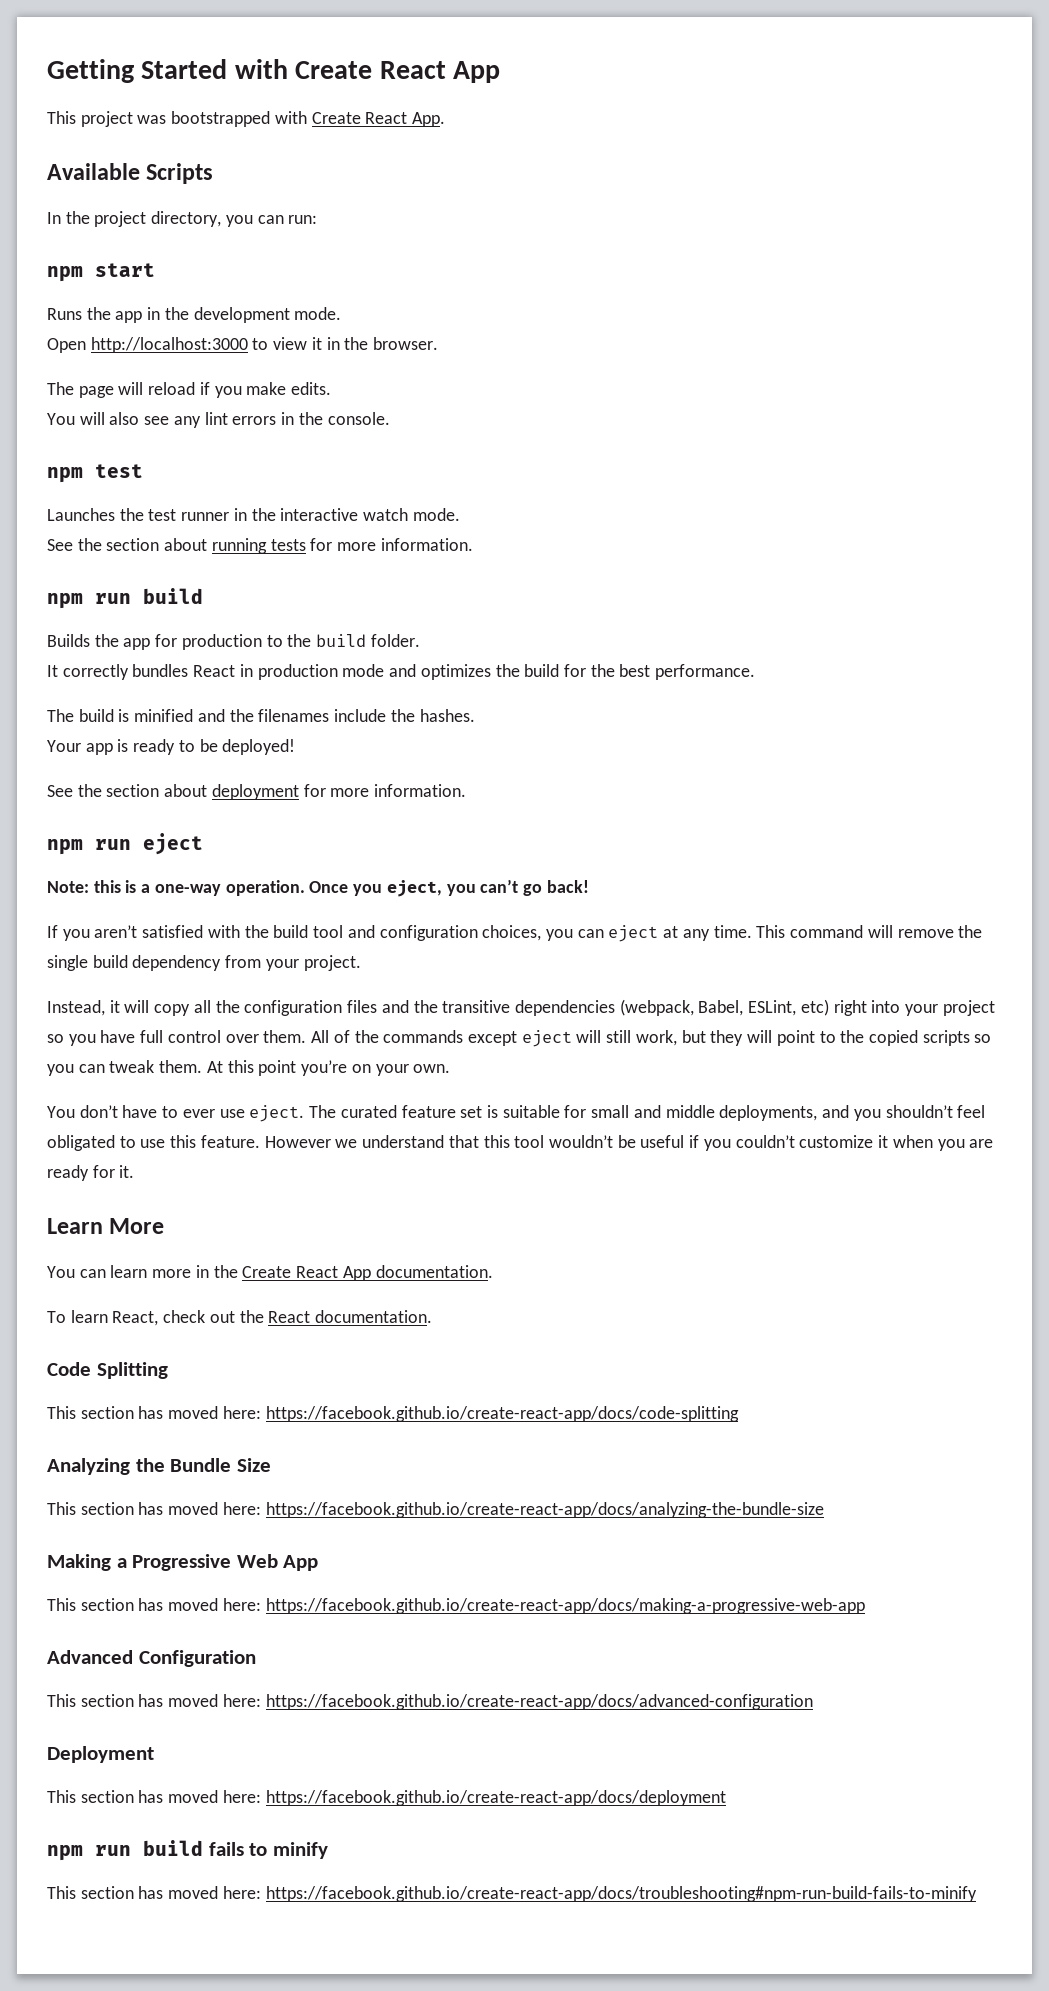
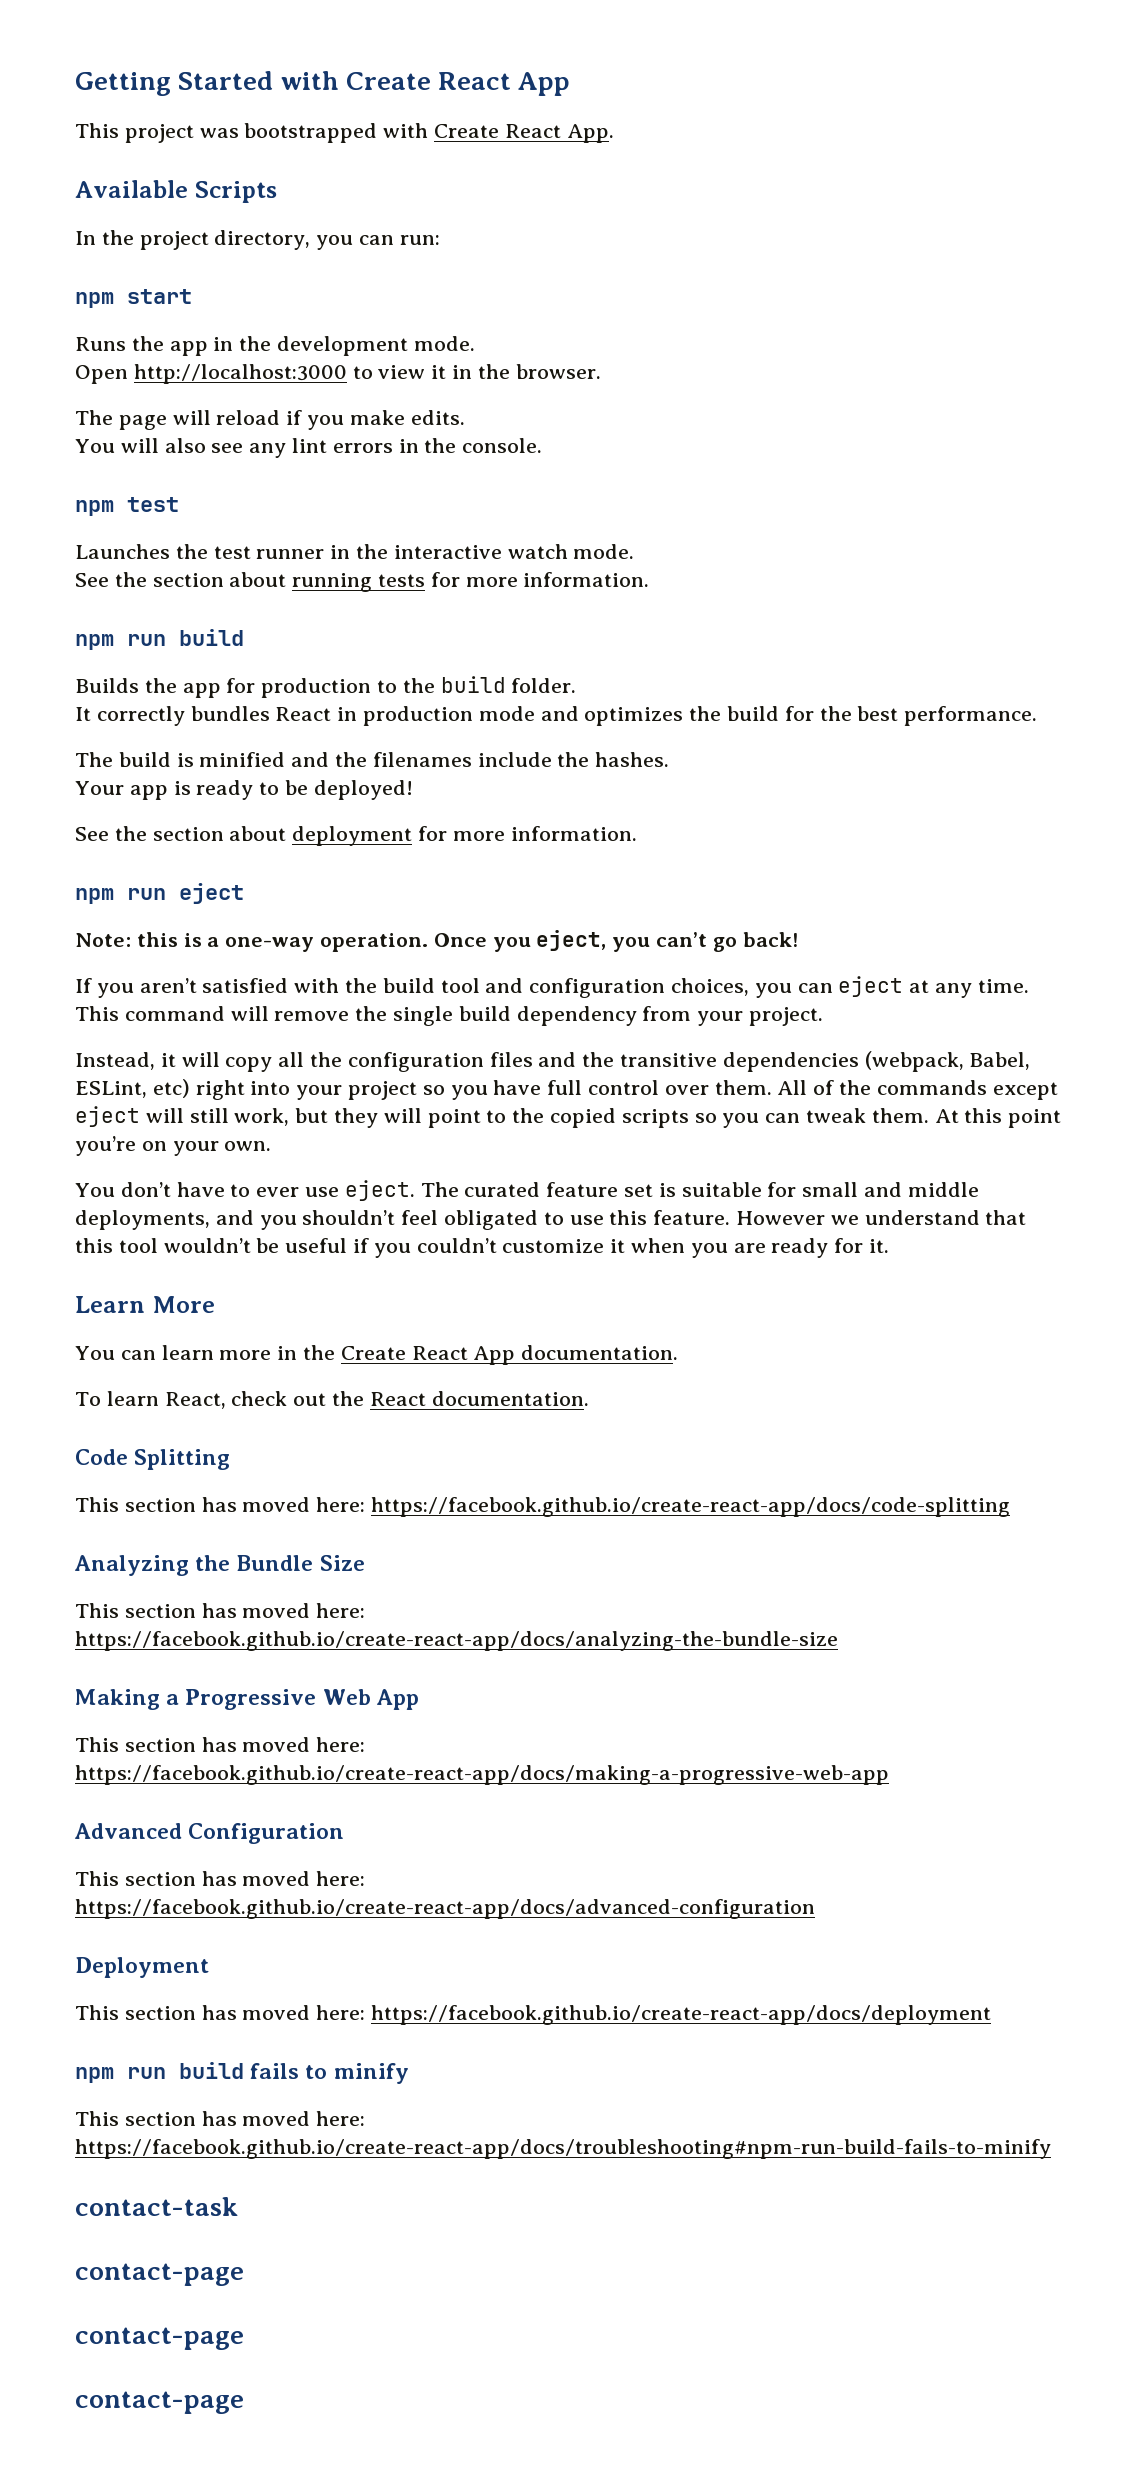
(977, 1894) none -> [75,2197,238,2216] [75,2263,244,2286] [75,2327,244,2350] [75,2391,244,2414] // contact-task // contact-page // contact-page // contact-page

